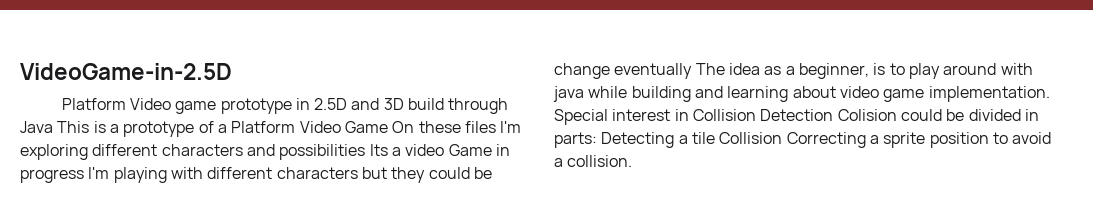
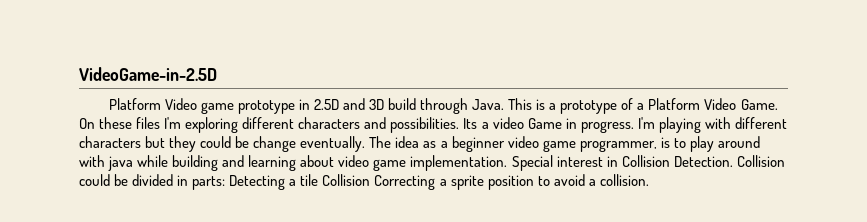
[20,121,53,133] Java -> [472,99,505,110] Java.
[344,121,388,133] Game -> [740,99,778,110] Game.
[279,144,366,160] possibilities -> [390,117,460,133] possibilities.
[20,169,84,183] progress -> [580,121,634,133] progress.
[614,63,693,79] eventually -> [300,136,366,152] eventually.
[798,63,869,79] beginner, -> [451,136,657,152] beginner video game programmer,
[760,109,897,121] Detection Colision -> [673,155,785,167] Detection. Collision

